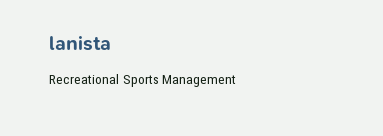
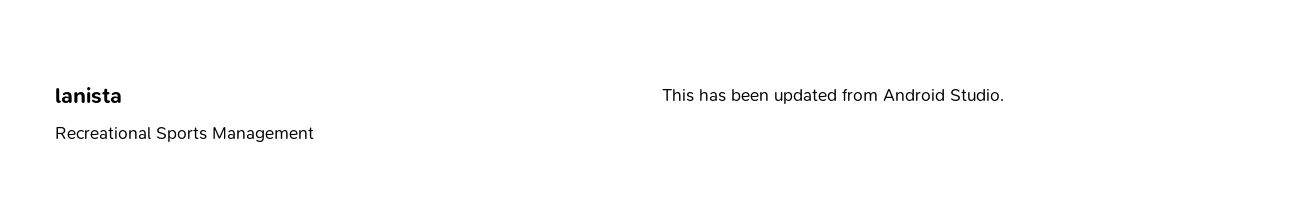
(237, 81) none -> [662,88,1004,104] // This has been updated from Android Studio.

